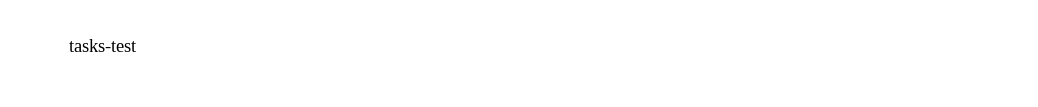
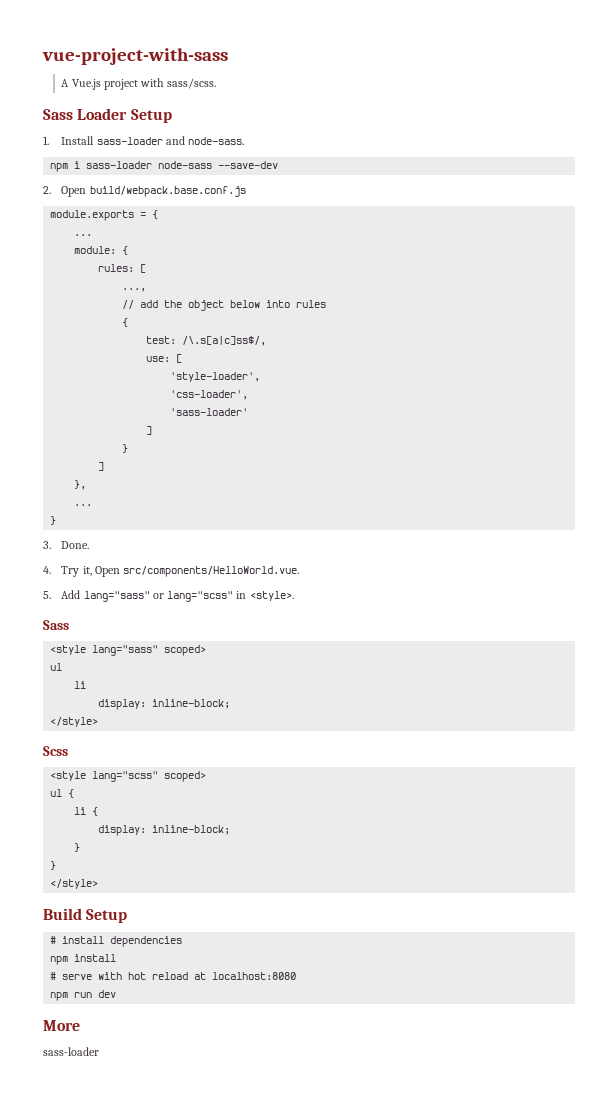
[69,39,137,52] tasks-test -> [42,48,228,65] [61,78,217,90] [43,108,172,123] [43,136,245,145] [50,161,279,172] [43,186,246,197] [50,210,159,221] [74,234,93,236] [74,246,129,255] [98,264,147,273] [122,288,147,292] [122,300,327,311] [122,318,129,327] [146,336,267,346] [146,354,183,363] [170,372,261,382] [170,390,249,400] [170,408,249,416] [146,426,153,435] [122,444,129,453] [98,462,105,471] [74,480,87,490] [74,504,93,506] [50,516,57,525] [43,541,90,549] [43,566,300,577] [43,590,294,602] [43,620,69,630] [50,645,207,656] [50,663,63,671] [74,681,87,689] [98,699,231,710] [50,717,99,727] [43,746,68,756] [50,771,207,782] [50,789,75,798] [74,807,99,816] [98,825,231,836] [74,843,81,852] [50,861,57,870] [50,879,99,889] [43,908,128,923] [50,936,183,947] [50,954,117,965] [50,972,297,980] [50,990,117,1001] [43,1020,80,1031] [43,1047,99,1056] vue-project-with-sass // A Vue.js project with sass/scss. // Sass Loader Setup // 1. Install sass-loader and node-sass. // npm i sass-loader node-sass --save-dev // 2. Open build/webpack.base.conf.js // module.exports = { // ... // module: { // rules: [ // ..., // // add the object below into rules // { // test: /\.s[a|c]ss$/, // use: [ // 'style-loader', // 'css-loader', // 'sass-loader' // ] // } // ] // }, // ... // } // 3. Done. // 4. Try it, Open src/components/HelloWorld.vue. // 5. Add lang="sass" or lang="scss" in <style>. // Sass // <style lang="sass" scoped> // ul // li // display: inline-block; // </style> // Scss // <style lang="scss" scoped> // ul { // li { // display: inline-block; // } // } // </style> // Build Setup // # install dependencies // npm install // # serve with hot reload at localhost:8080 // npm run dev // More // sass-loader

